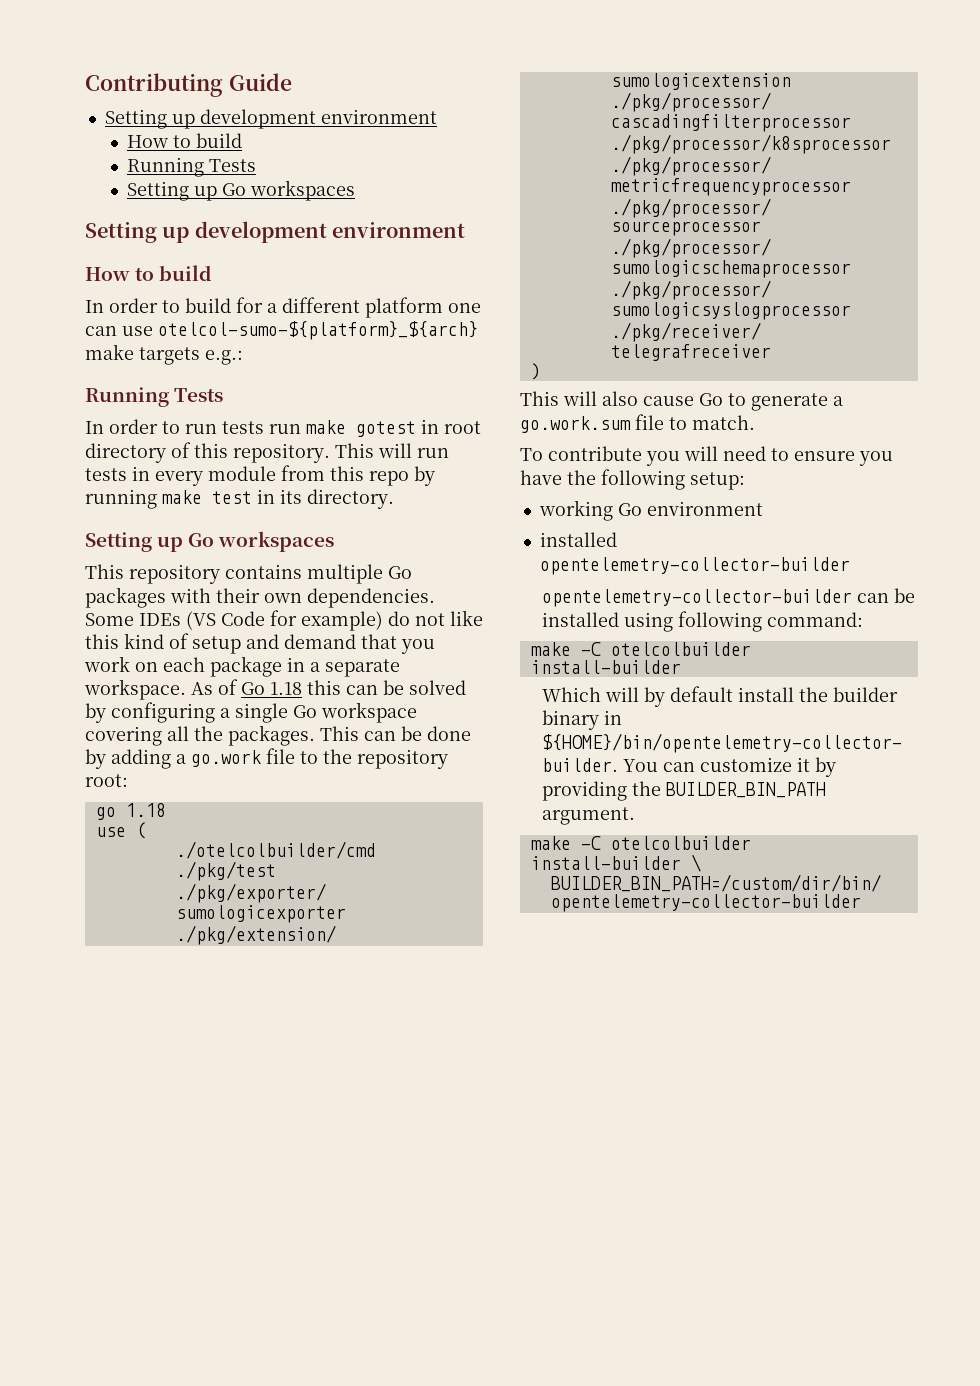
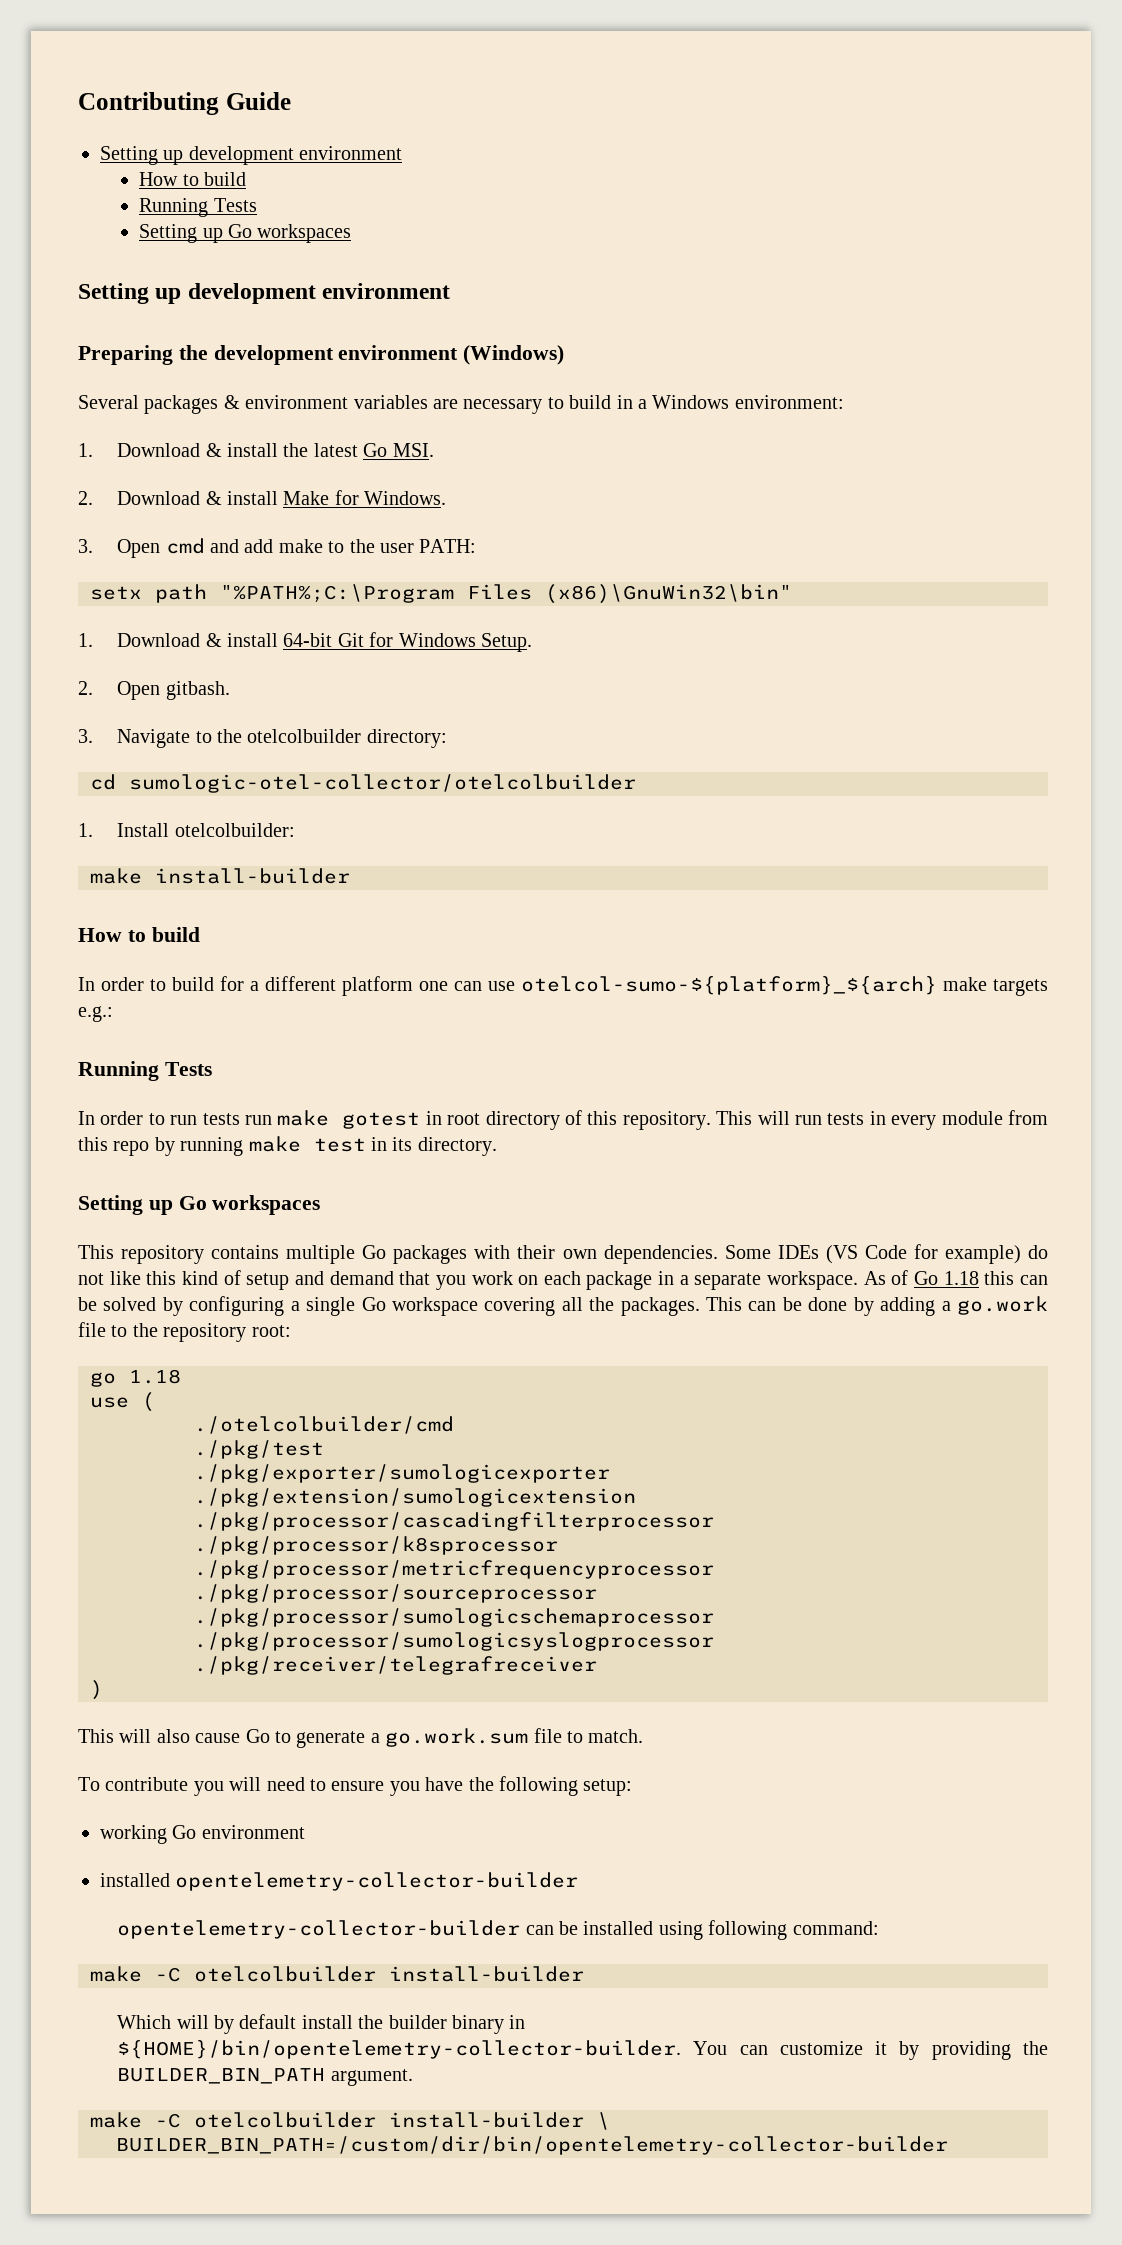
(466, 230) none -> [78,345,565,365] [78,395,844,414] [78,443,434,457] [78,490,447,505] [78,538,477,558] [90,584,792,604] [78,632,532,652] [78,681,230,700] [78,729,447,748] [90,774,636,793] [78,823,295,837] [90,868,350,884] // Preparing the development environment (Windows) // Several packages & environment variables are necessary to build in a Windows environment: // 1. Download & install the latest Go MSI. // 2. Download & install Make for Windows. // 3. Open cmd and add make to the user PATH: // setx path "%PATH%;C:\Program Files (x86)\GnuWin32\bin" // 1. Download & install 64-bit Git for Windows Setup. // 2. Open gitbash. // 3. Navigate to the otelcolbuilder directory: // cd sumologic-otel-collector/otelcolbuilder // 1. Install otelcolbuilder: // make install-builder

